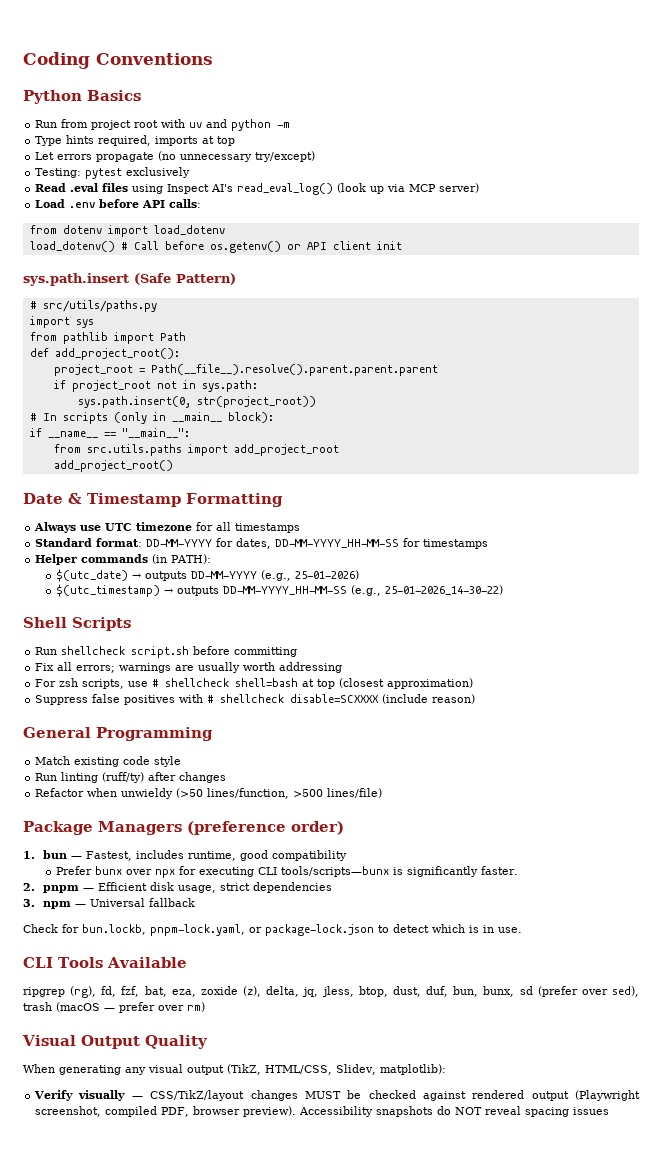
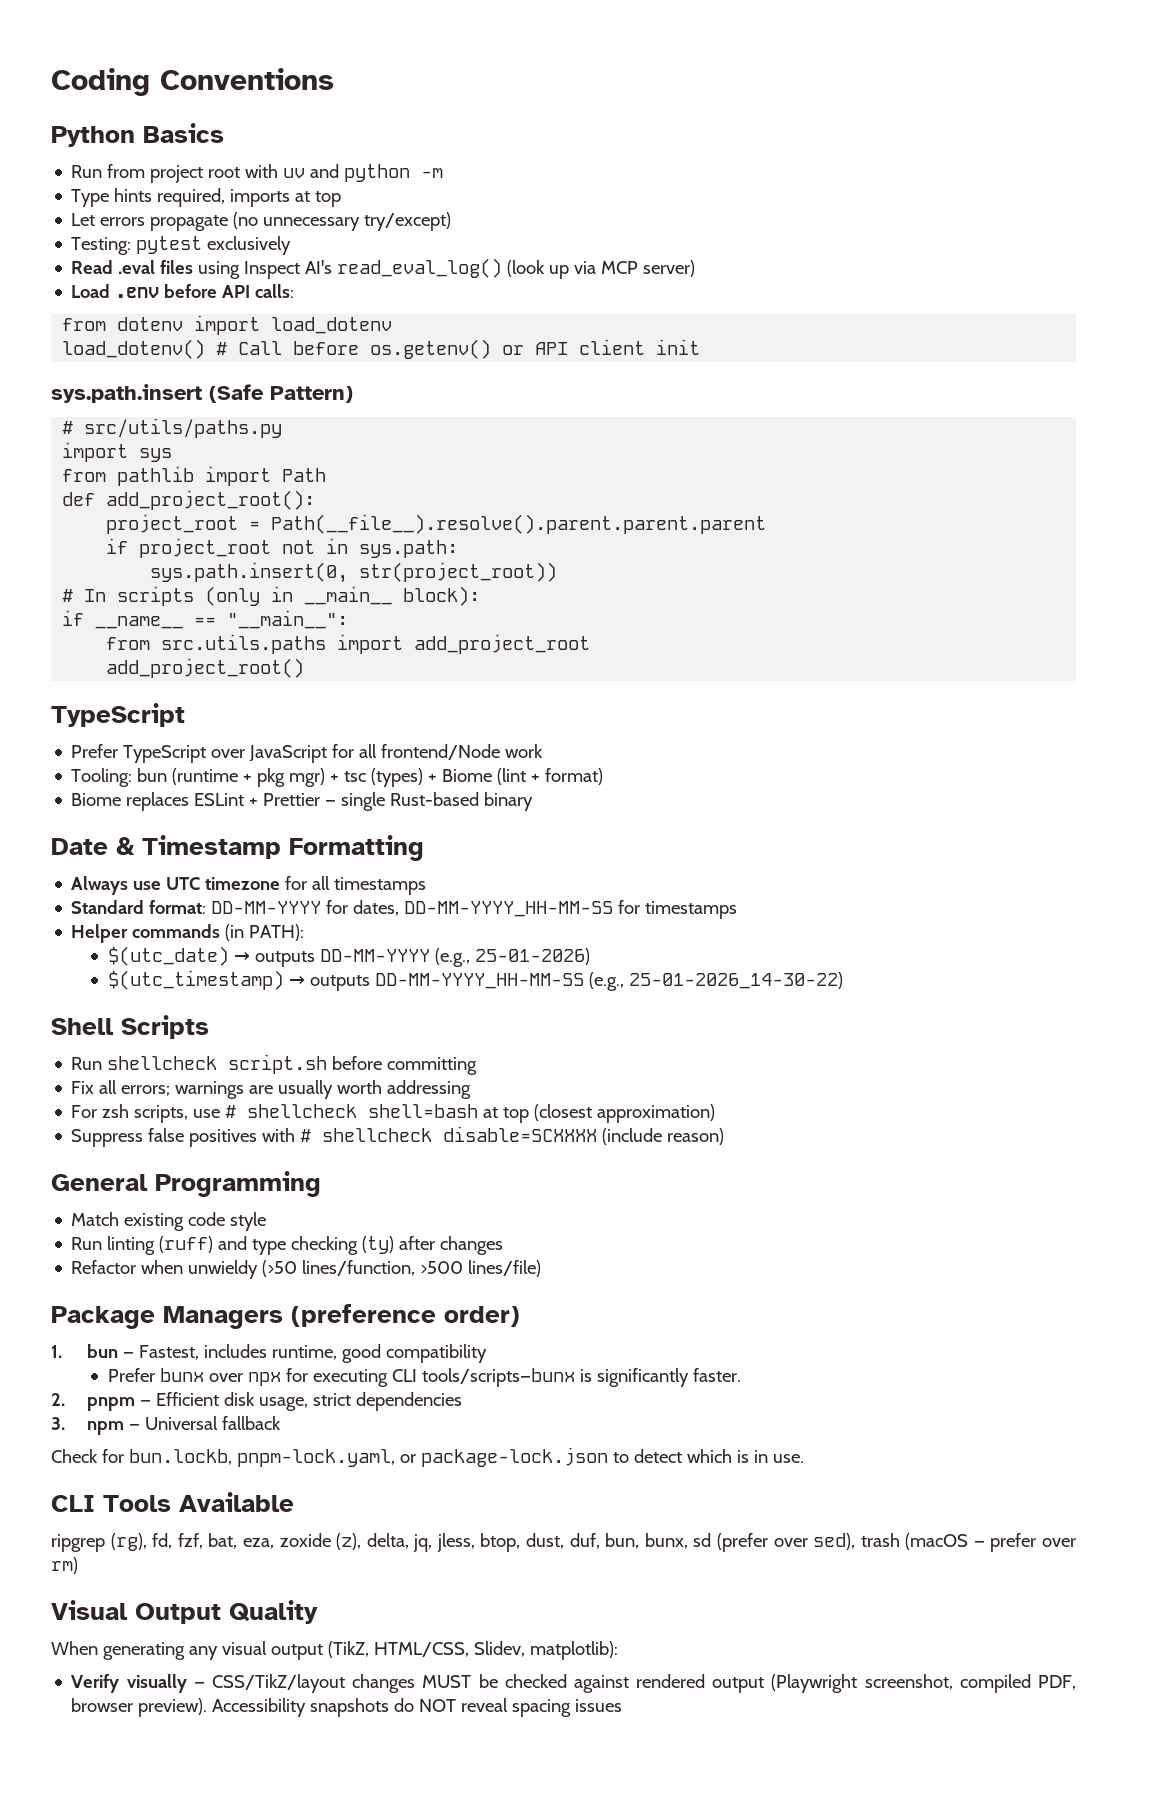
(173, 466) none -> [51,703,185,727] [71,744,544,763] [71,768,604,787] [71,792,534,811] // TypeScript // Prefer TypeScript over JavaScript for all frontend/Node work // Tooling: bun (runtime + pkg mgr) + tsc (types) + Biome (lint + format) // Biome replaces ESLint + Prettier — single Rust-based binary
[102,772,145,783] (ruff/ty) -> [159,1236,395,1255] (ruff) and type checking (ty)

